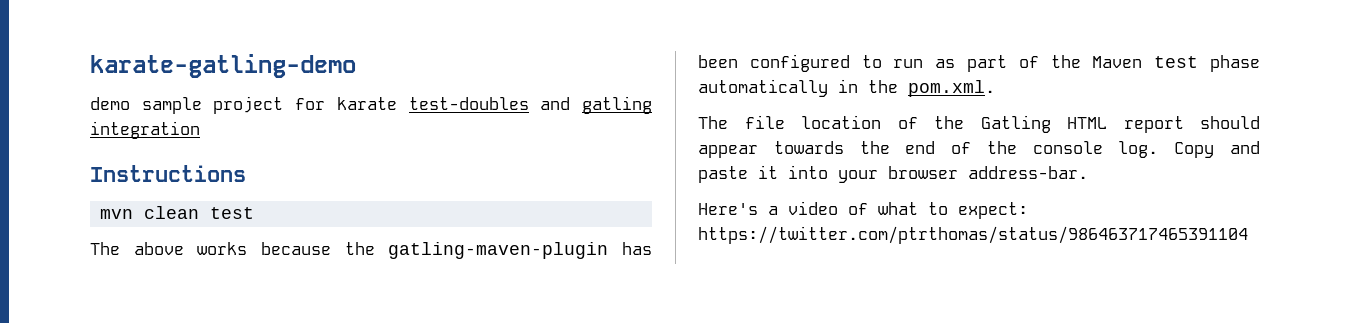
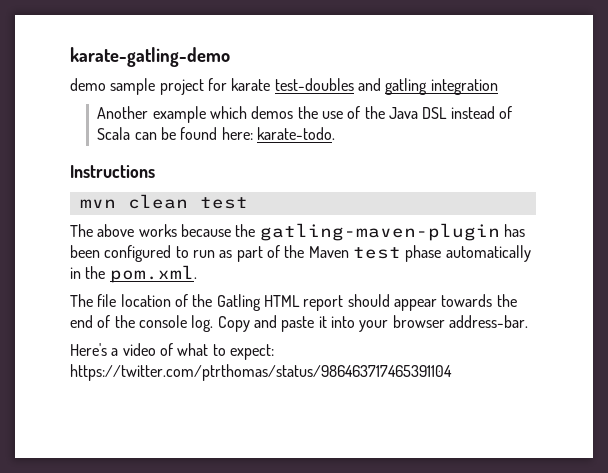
(200, 130) none -> [97,106,512,123] [97,127,335,140] // Another example which demos the use of the Java DSL instead of Scala can be found here: karate-todo.

